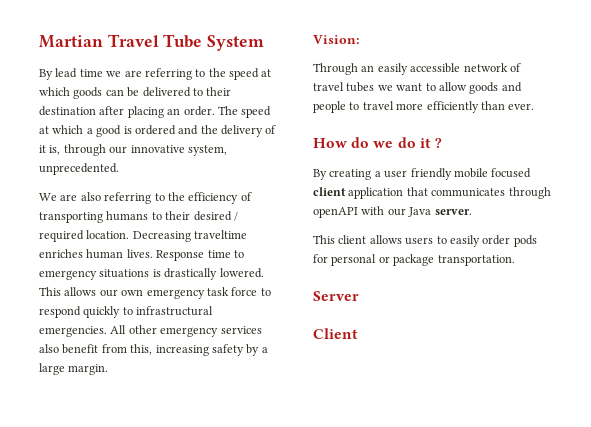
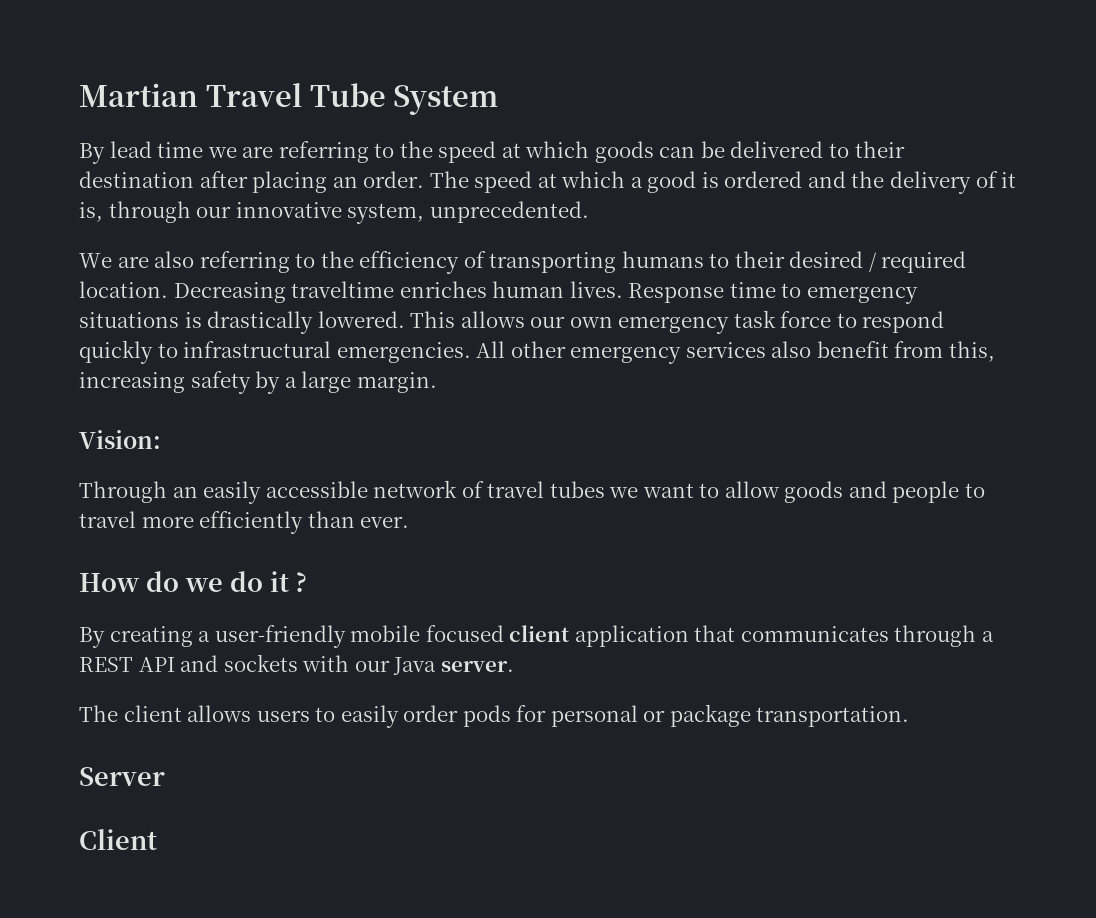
[384,168,452,180] user friendly -> [214,625,346,648] user-friendly
[313,207,358,218] openAPI -> [981,631,994,642] [79,654,298,672] a REST API and sockets
[313,235,335,244] This -> [79,705,118,722] The

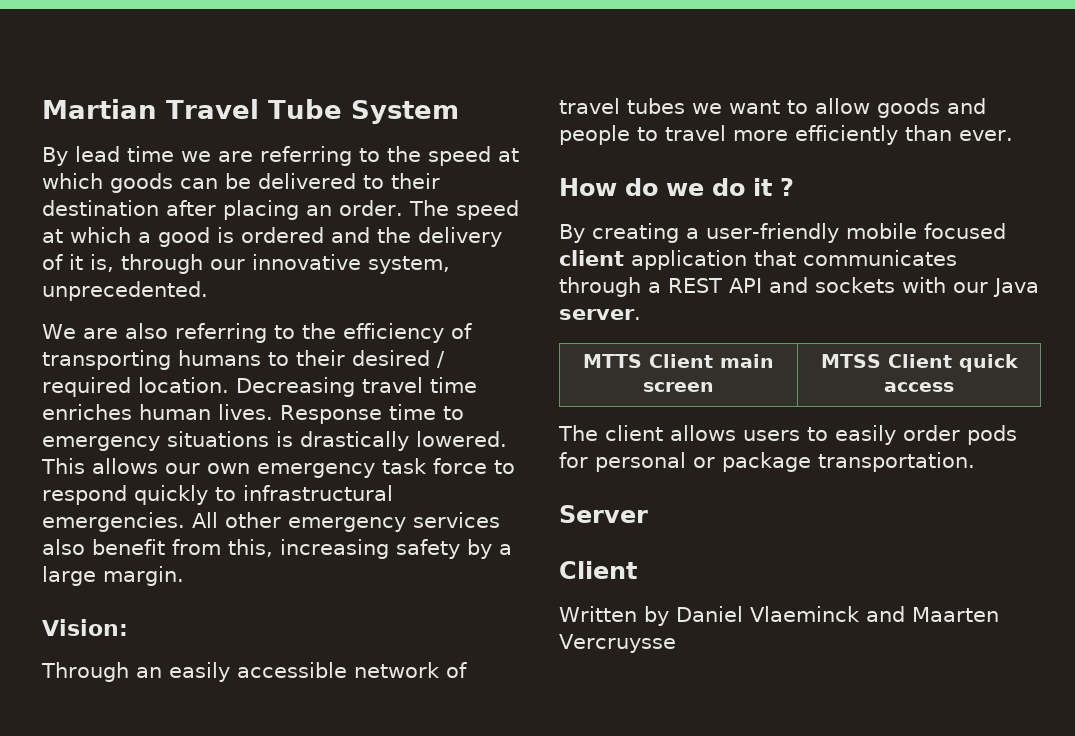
[291,281,395,298] traveltime -> [362,377,477,393] travel time
(514, 666) none -> [583,354,774,368] [643,382,714,392] [820,354,1018,372] [884,382,954,392] // MTTS Client main screen | MTSS Client quick access
(157, 839) none -> [559,606,999,626] [559,634,676,653] // Written by Daniel Vlaeminck and Maarten Vercruysse

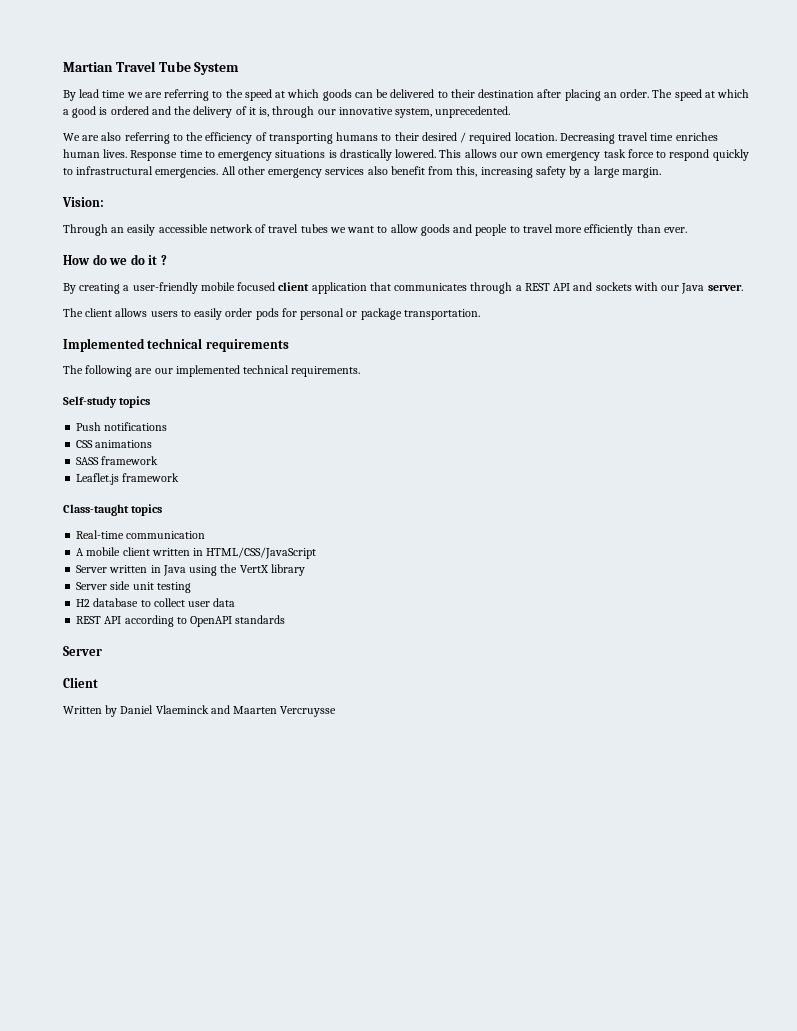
[583,354,774,368] [643,382,714,392] [820,354,1018,372] [884,382,954,392] // MTTS Client main screen | MTSS Client quick access -> (743, 287) none
(975, 462) none -> [63,338,289,352] [63,365,361,377] [63,396,151,408] [76,422,168,431] [76,440,153,448] [76,456,159,465] [76,473,180,485] [63,504,163,516] [76,530,206,539] [76,547,317,559] [76,564,305,576] [76,581,191,593] [76,598,236,607] [76,615,286,627] // Implemented technical requirements // The following are our implemented technical requirements. // Self-study topics // Push notifications // CSS animations // SASS framework // Leaflet.js framework // Class-taught topics // Real-time communication // A mobile client written in HTML/CSS/JavaScript // Server written in Java using the VertX library // Server side unit testing // H2 database to collect user data // REST API according to OpenAPI standards

